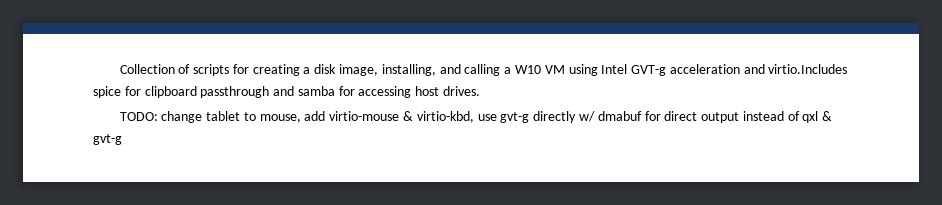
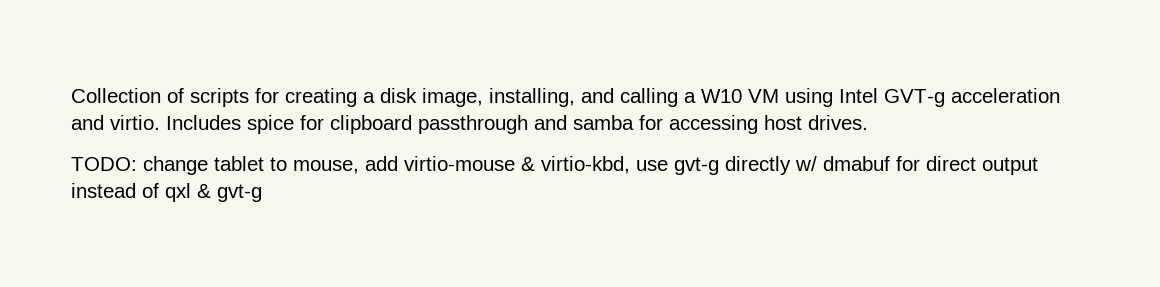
[768,64,848,74] virtio.Includes -> [110,115,241,130] virtio. Includes

